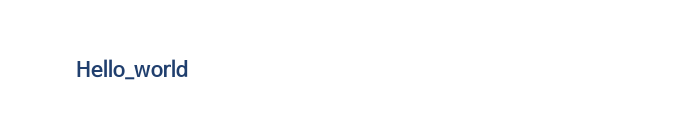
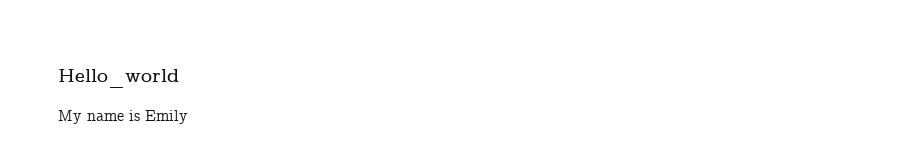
(188, 69) none -> [58,110,188,124] // My name is Emily

